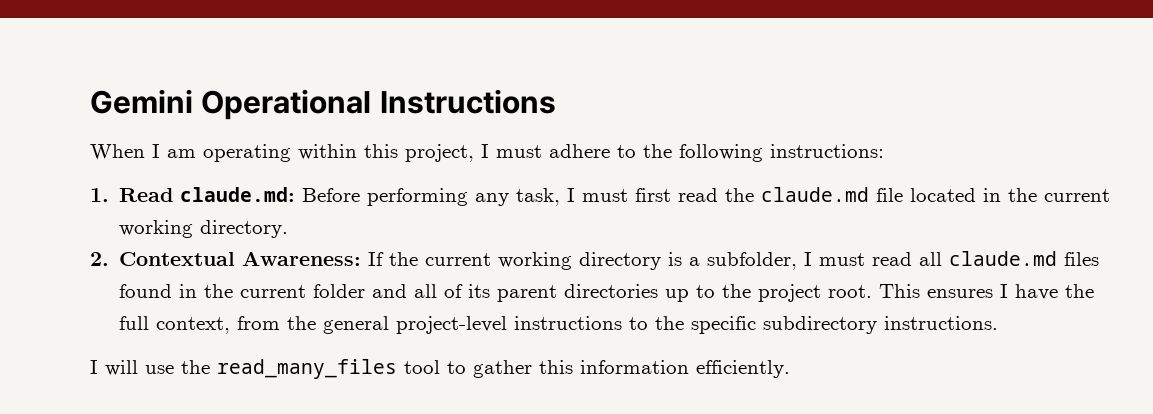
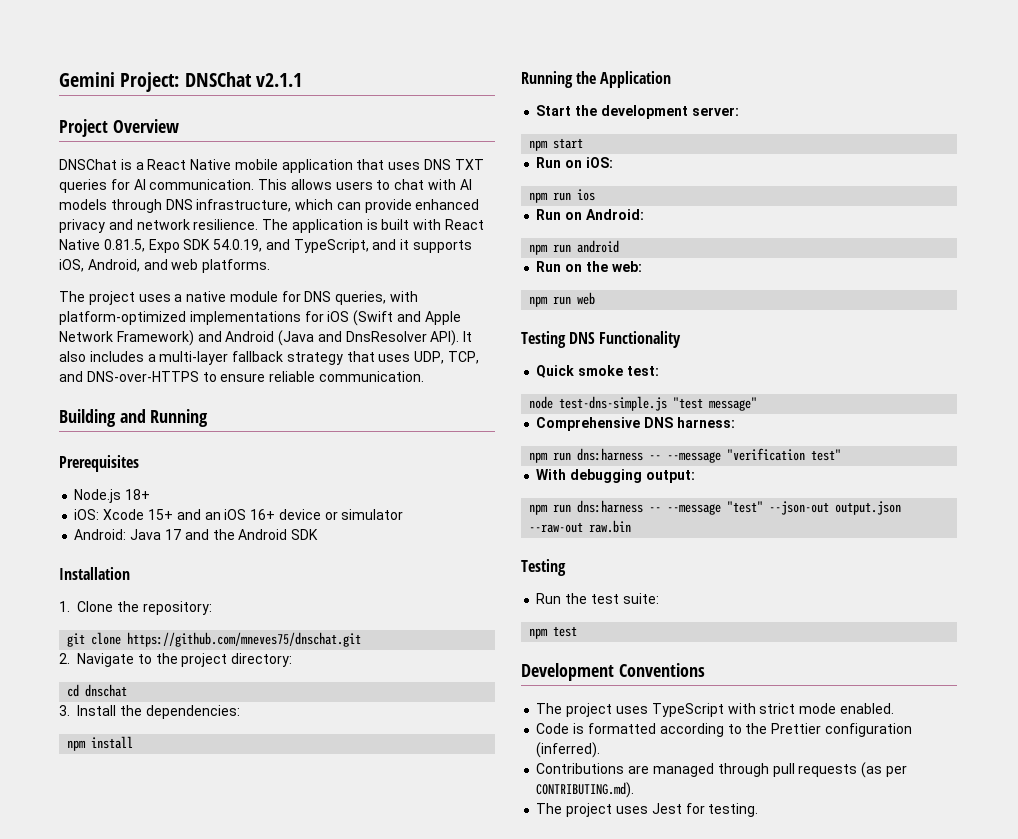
[201,89,556,120] [90,144,884,162] [90,187,1111,206] [119,220,289,238] [90,251,1100,270] [119,284,1095,302] [119,316,999,334] [90,359,790,379] Operational Instructions // When I am operating within this project, I must adhere to the following instructions: // 1. Read claude.md: Before performing any task, I must first read the claude.md file located in the current working directory. // 2. Contextual Awareness: If the current working directory is a subfolder, I must read all claude.md files found in the current folder and all of its parent directories up to the project root. This ensures I have the full context, from the general project-level instructions to the specific subdirectory instructions. // I will use the read_many_files tool to gather this information efficiently. -> [120,72,302,92] [59,119,179,137] [59,159,484,173] [59,179,472,193] [59,199,480,213] [59,219,485,233] [59,239,473,253] [59,259,271,273] [59,291,419,305] [59,310,461,326] [59,330,473,346] [59,351,480,365] [59,371,424,382] [59,409,209,427] [59,455,139,472] [74,489,151,503] [74,509,404,520] [74,529,319,540] [59,567,130,580] [59,601,212,615] [67,632,362,647] [59,653,293,667] [67,684,128,697] [59,705,240,719] [67,736,134,751] [521,71,672,88] [536,105,739,119] [529,138,584,151] [536,157,613,168] [529,189,596,203] [536,209,644,220] [529,240,620,255] [536,261,642,272] [529,292,596,307] [521,331,682,348] [536,365,659,378] [529,396,758,411] [536,417,735,431] [529,448,842,463] [536,469,695,483] [529,500,902,515] [529,520,632,533] [521,559,566,576] [536,593,659,604] [529,626,578,639] [521,663,705,681] [536,703,894,717] [536,723,912,737] [536,742,601,758] [536,762,907,778] [536,782,635,798] [536,803,759,817] Project: DNSChat v2.1.1 // Project Overview // DNSChat is a React Native mobile application that uses DNS TXT queries for AI communication. This allows users to chat with AI models through DNS infrastructure, which can provide enhanced privacy and network resilience. The application is built with React Native 0.81.5, Expo SDK 54.0.19, and TypeScript, and it supports iOS, Android, and web platforms. // The project uses a native module for DNS queries, with platform-optimized implementations for iOS (Swift and Apple Network Framework) and Android (Java and DnsResolver API). It also includes a multi-layer fallback strategy that uses UDP, TCP, and DNS-over-HTTPS to ensure reliable communication. // Building and Running // Prerequisites // Node.js 18+ // iOS: Xcode 15+ and an iOS 16+ device or simulator // Android: Java 17 and the Android SDK // Installation // 1. Clone the repository: // git clone https://github.com/mneves75/dnschat.git // 2. Navigate to the project directory: // cd dnschat // 3. Install the dependencies: // npm install // Running the Application // Start the development server: // npm start // Run on iOS: // npm run ios // Run on Android: // npm run android // Run on the web: // npm run web // Testing DNS Functionality // Quick smoke test: // node test-dns-simple.js "test message" // Comprehensive DNS harness: // npm run dns:harness -- --message "verification test" // With debugging output: // npm run dns:harness -- --message "test" --json-out output.json --raw-out raw.bin // Testing // Run the test suite: // npm test // Development Conventions // The project uses TypeScript with strict mode enabled. // Code is formatted according to the Prettier configuration (inferred). // Contributions are managed through pull requests (as per CONTRIBUTING.md). // The project uses Jest for testing.

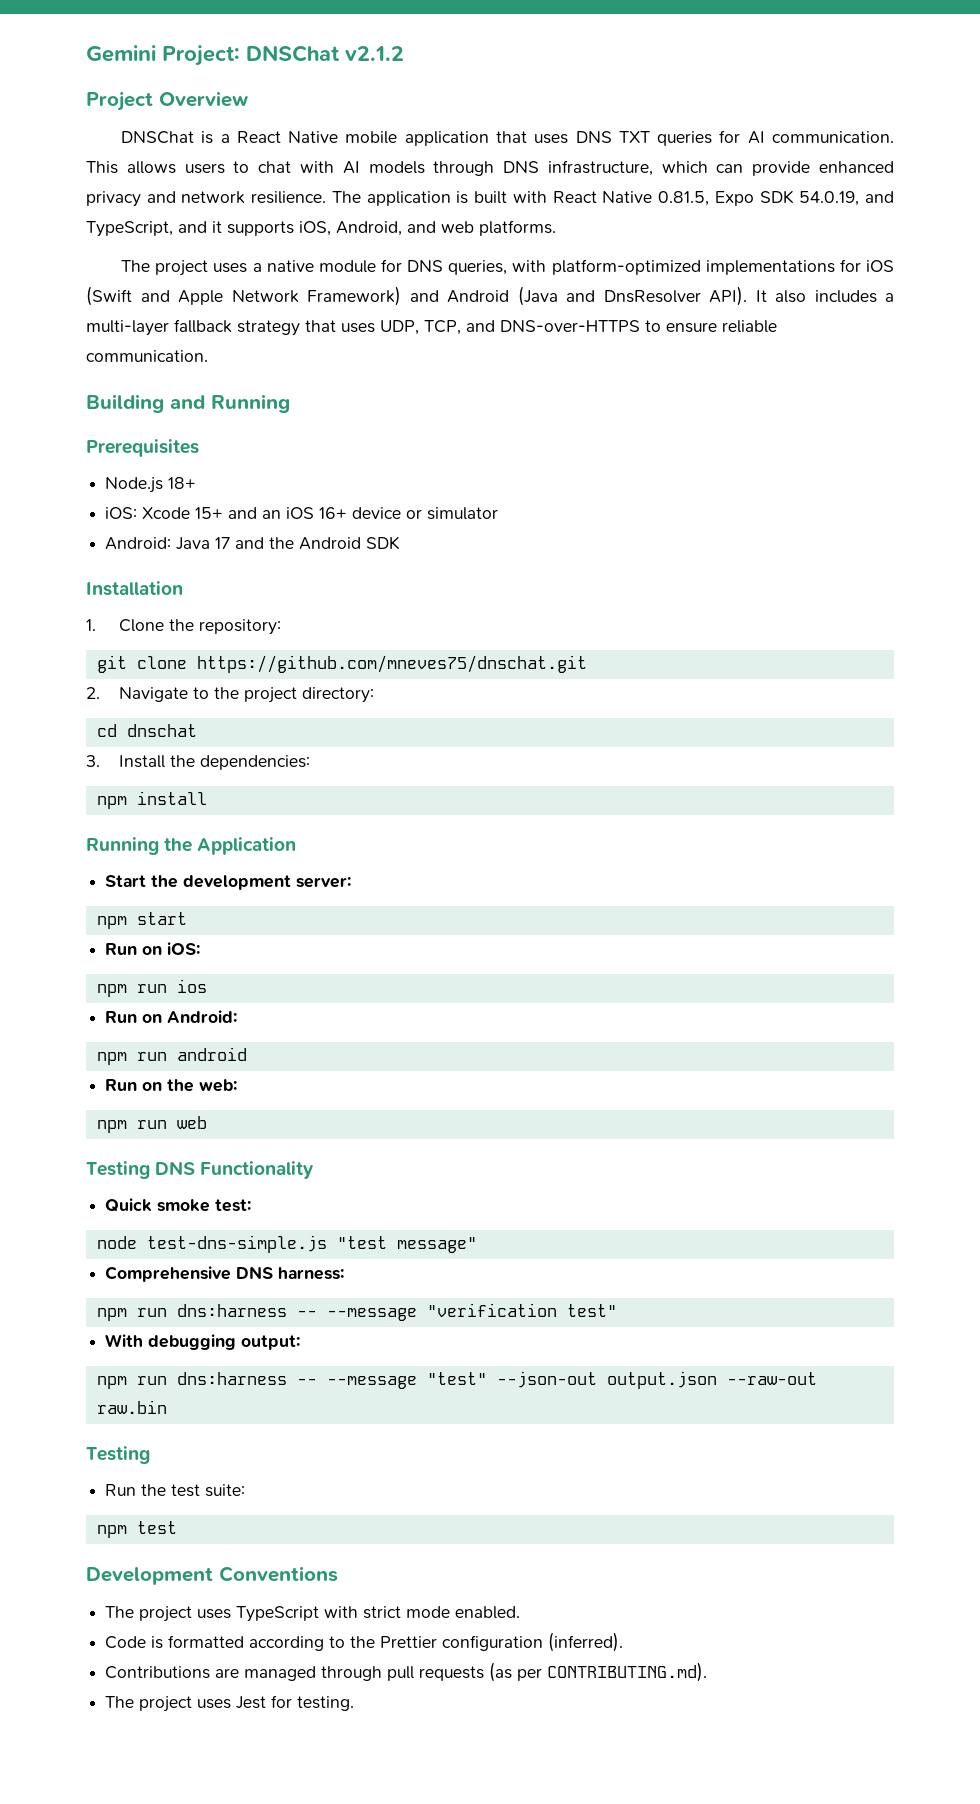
[255,73,302,87] v2.1.1 -> [345,46,404,61] v2.1.2

